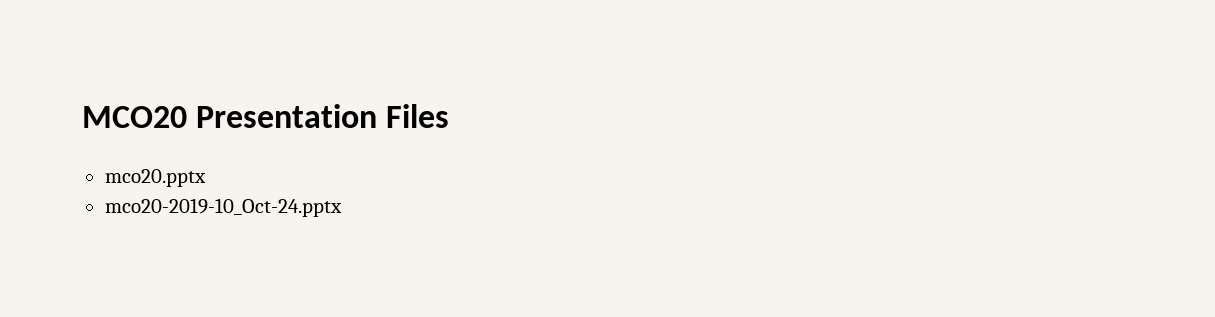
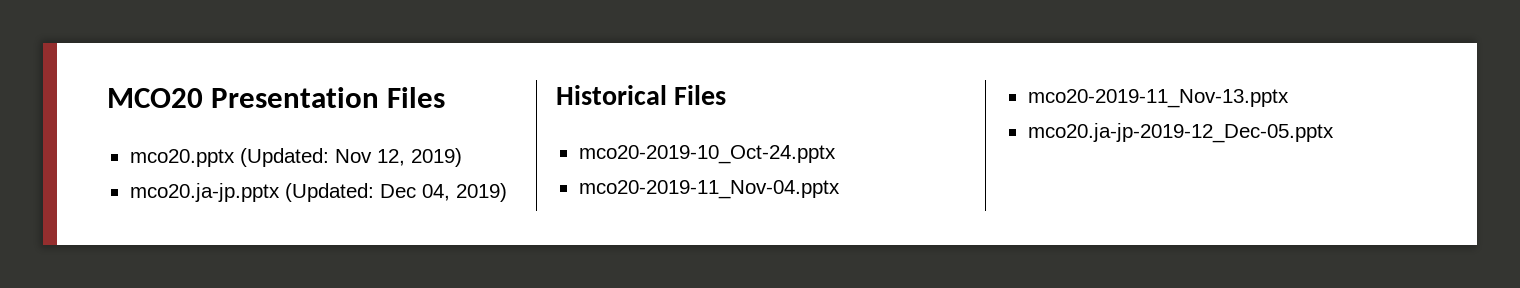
[104,198,342,217] // mco20-2019-10_Oct-24.pptx -> [239,148,462,167] [129,183,507,202] [556,85,727,105] [578,145,836,164] [578,180,840,199] [1027,89,1289,108] [1027,123,1334,143] (Updated: Nov 12, 2019) // mco20.ja-jp.pptx (Updated: Dec 04, 2019) // Historical Files // mco20-2019-10_Oct-24.pptx // mco20-2019-11_Nov-04.pptx // mco20-2019-11_Nov-13.pptx // mco20.ja-jp-2019-12_Dec-05.pptx

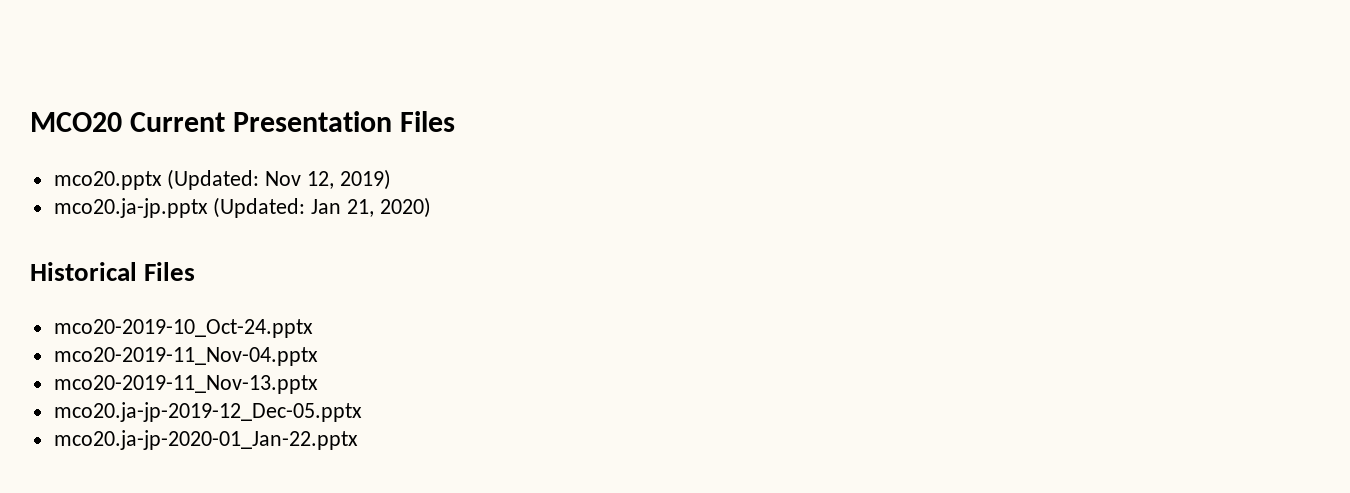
(203, 98) none -> [130,112,226,132] Current
[379,183,507,202] Dec 04, 2019) -> [311,197,431,218] Jan 21, 2020)
(1334, 133) none -> [53,430,358,450] // mco20.ja-jp-2020-01_Jan-22.pptx

